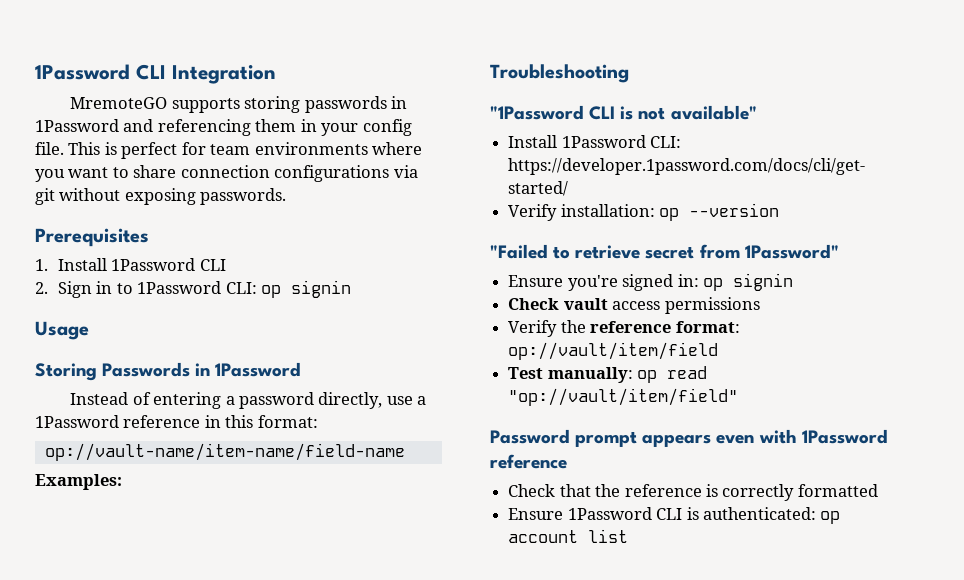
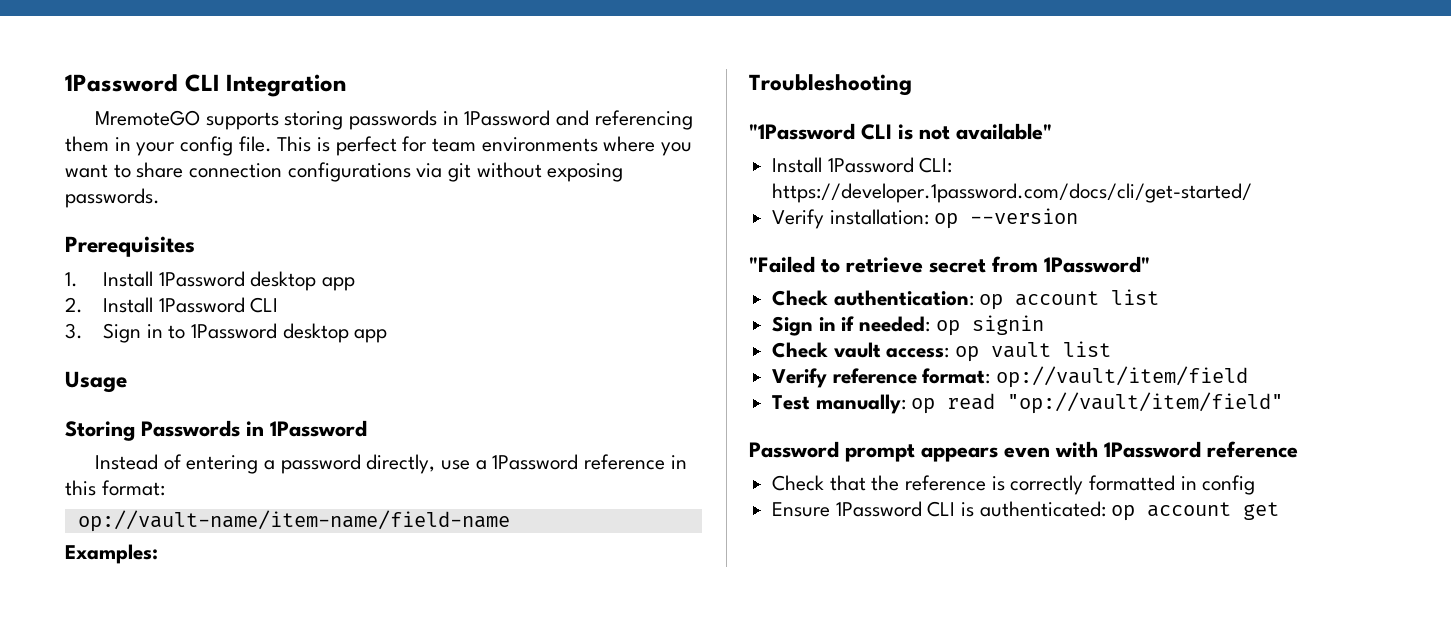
(196, 264) none -> [250,271,356,291] [65,297,245,313] desktop app // 2. Install 1Password
[35,282,48,294] 2. -> [65,323,83,339] 3.
[225,280,352,298] CLI: op signin -> [282,323,388,343] desktop app
[508,274,699,291] Ensure you're signed in: -> [772,289,1160,310] [772,316,931,336] Check authentication: op account list // Sign in if needed:
[612,297,760,314] [508,320,586,337] access permissions // Verify the -> [886,341,1112,362] [772,368,828,388] access: op vault list // Verify
(878, 490) none -> [1180,475,1256,495] in config
[588,529,629,543] list -> [1243,502,1280,520] get

